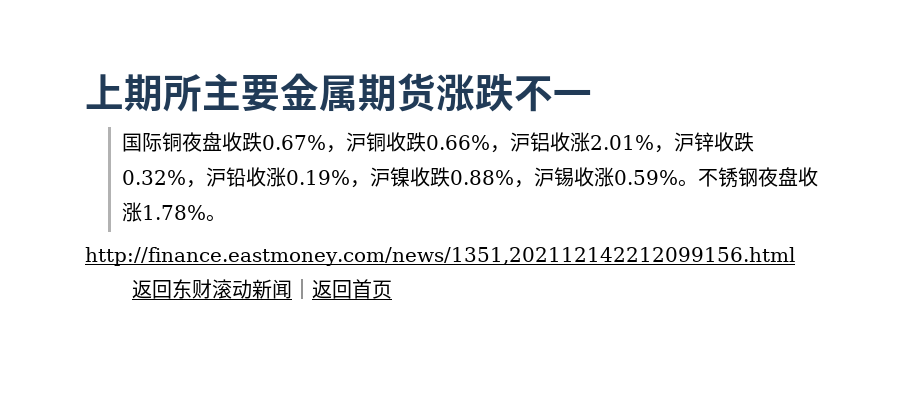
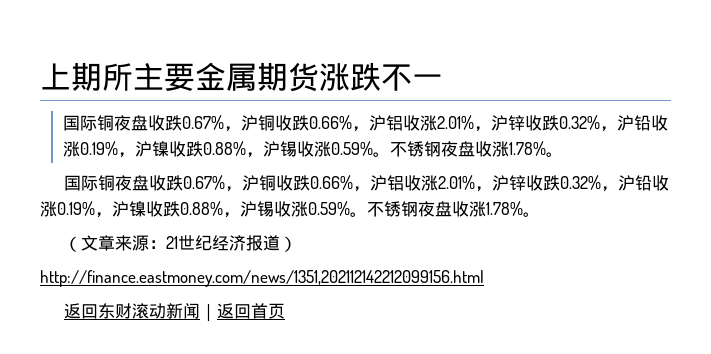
(226, 218) none -> [64,175,670,192] [40,201,540,218] [64,235,298,252] // 国际铜夜盘收跌0.67%，沪铜收跌0.66%，沪铝收涨2.01%，沪锌收跌0.32%，沪铅收涨0.19%，沪镍收跌0.88%，沪锡收涨0.59%。不锈钢夜盘收涨1.78%。 // （文章来源：21世纪经济报道）

